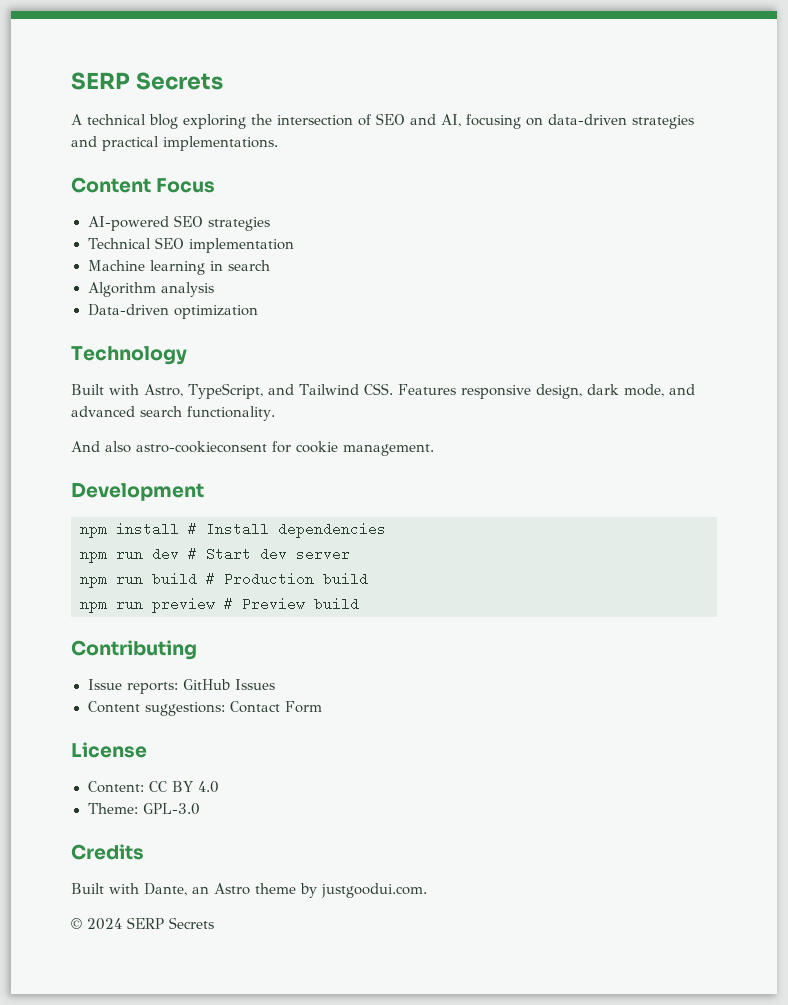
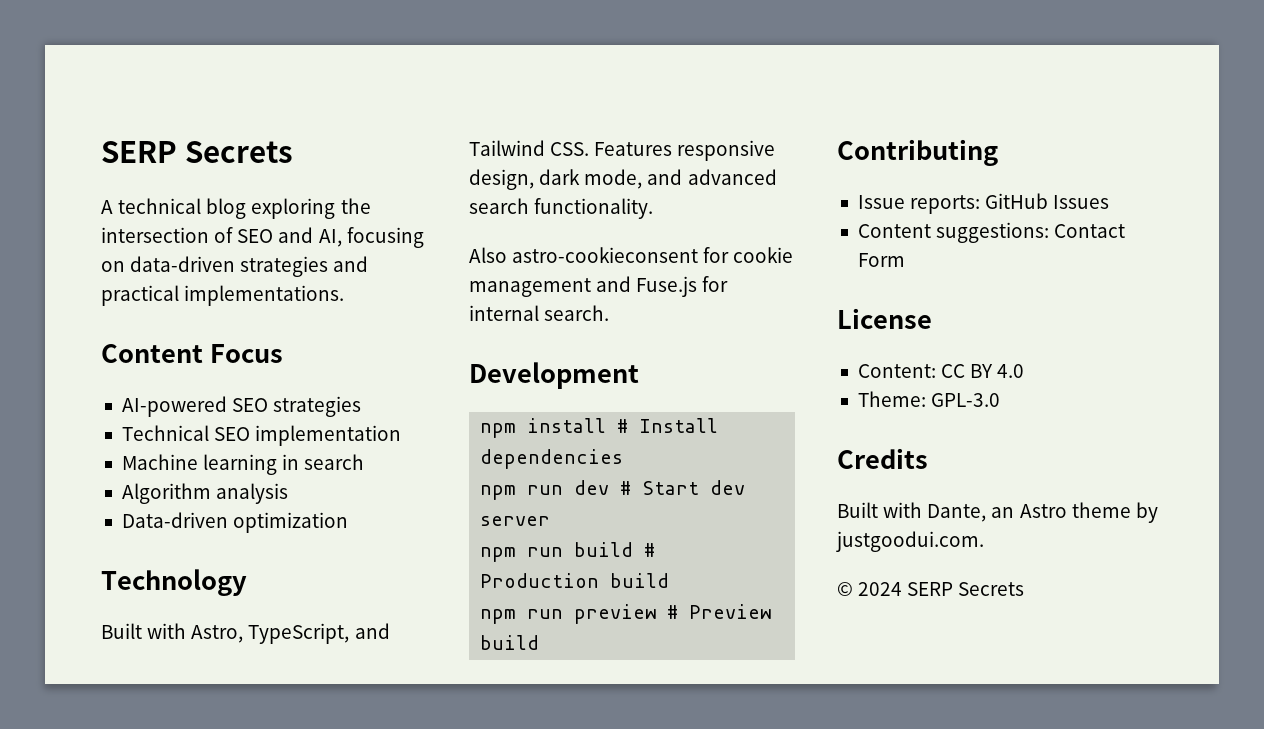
[71,441,131,453] And also -> [469,247,507,263] Also
[343,444,434,456] management. -> [469,276,729,297] [469,305,610,321] management and Fuse.js for internal search.

